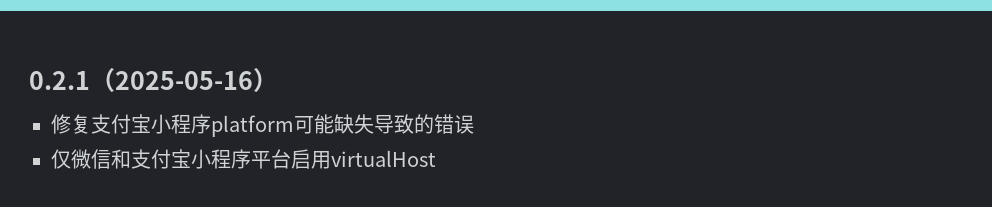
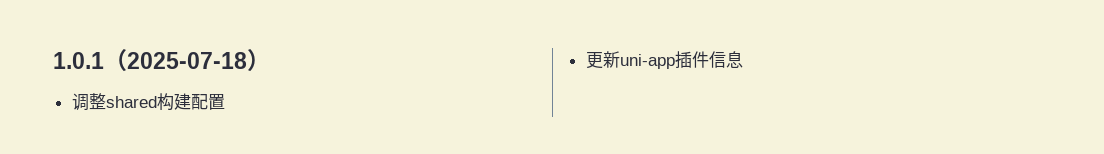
[29,68,278,92] [51,114,474,137] [51,149,436,169] 0.2.1（2025-05-16） // 修复支付宝小程序platform可能缺失导致的错误 // 仅微信和支付宝小程序平台启用virtualHost -> [53,49,270,72] [71,93,225,111] [585,51,743,69] 1.0.1（2025-07-18） // 调整shared构建配置 // 更新uni-app插件信息

